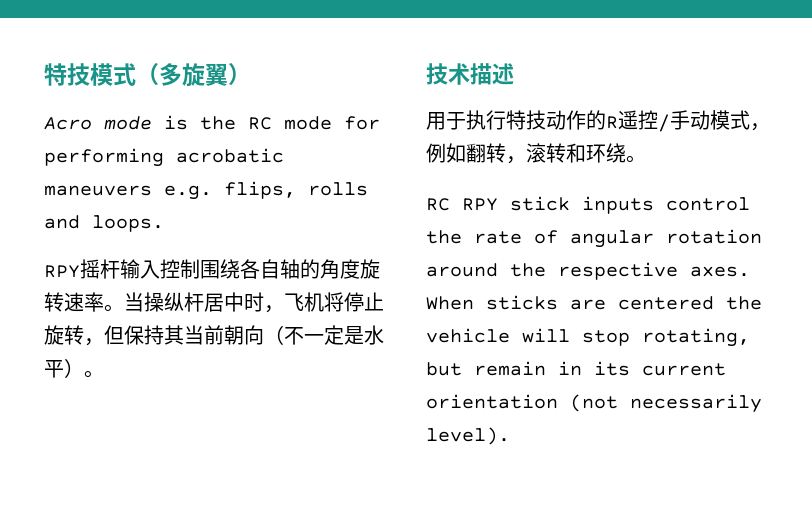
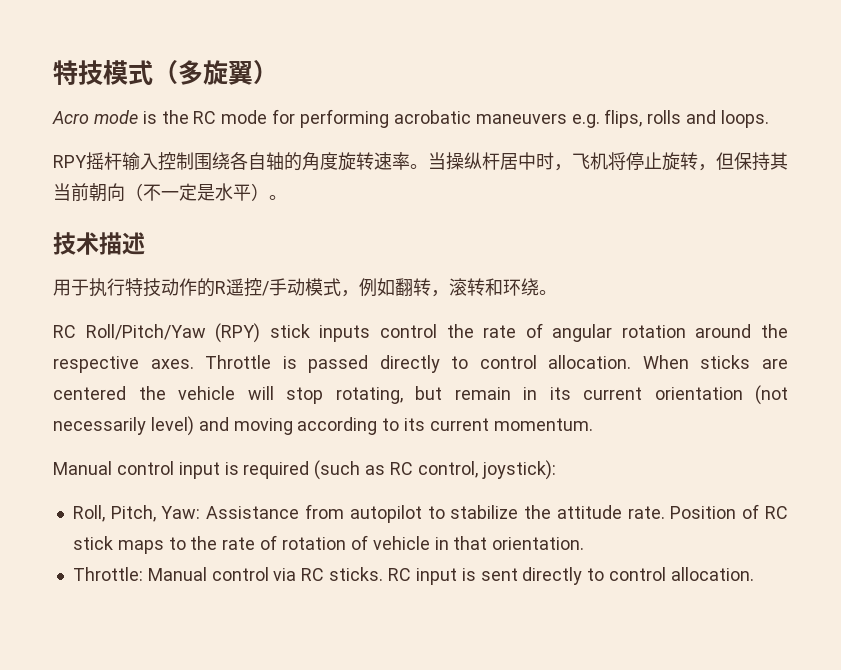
[462,198,498,211] RPY -> [85,323,261,343] Roll/Pitch/Yaw (RPY)
(750, 271) none -> [205,355,632,373] Throttle is passed directly to control allocation.
[426,427,510,445] level). -> [150,416,593,436] [53,460,556,480] [72,504,788,523] [72,535,585,554] [72,567,754,585] level) and moving according to its current momentum. // Manual control input is required (such as RC control, joystick): // Roll, Pitch, Yaw: Assistance from autopilot to stabilize the attitude rate. Position of RC stick maps to the rate of rotation of vehicle in that orientation. // Throttle: Manual control via RC sticks. RC input is sent directly to control allocation.

